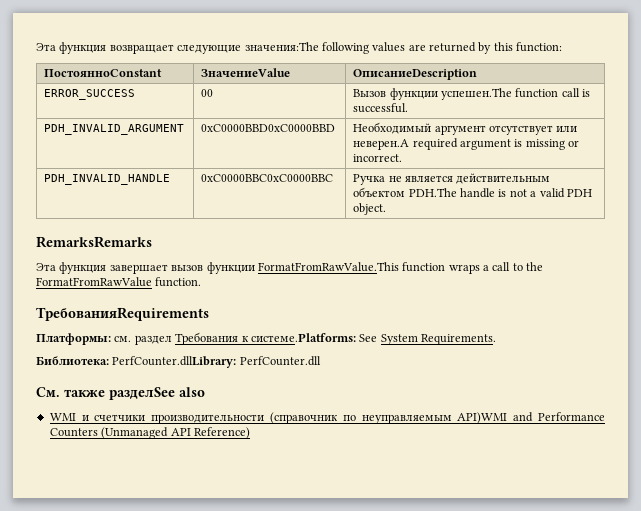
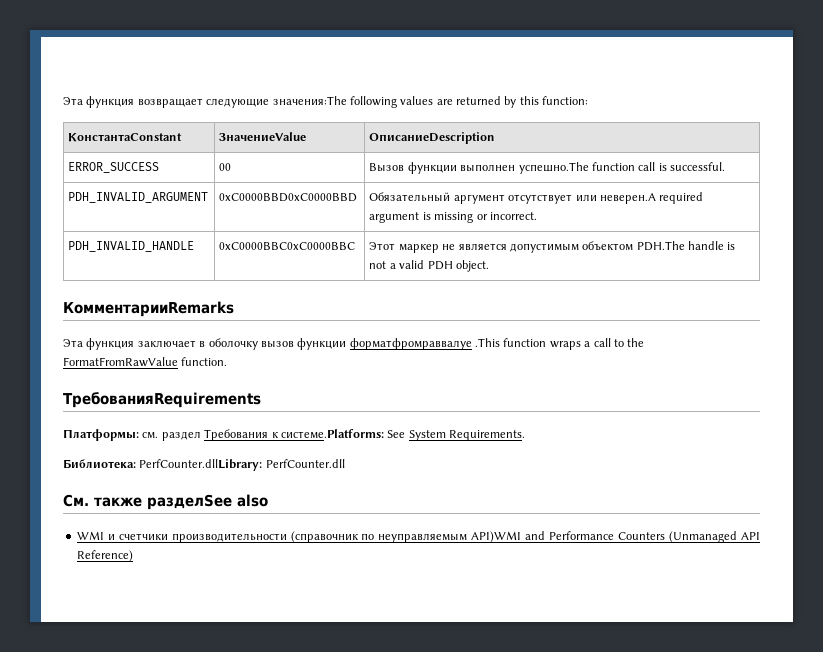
[44,69,163,77] ПостоянноConstant -> [68,133,183,142] КонстантаConstant
[441,88,513,100] успешен.The -> [460,162,589,174] выполнен успешно.The
[353,122,432,134] Необходимый -> [369,192,451,202] Обязательный
[353,174,386,185] Ручка -> [369,242,439,253] Этот маркер
[456,173,551,184] действительным -> [509,243,579,253] допустимым
[36,236,152,248] [36,262,399,274] RemarksRemarks // Эта функция завершает вызов функции FormatFromRawValue.This -> [63,301,234,317] [63,338,500,350] КомментарииRemarks // Эта функция заключает в оболочку вызов функции форматфромраввалуе .This

